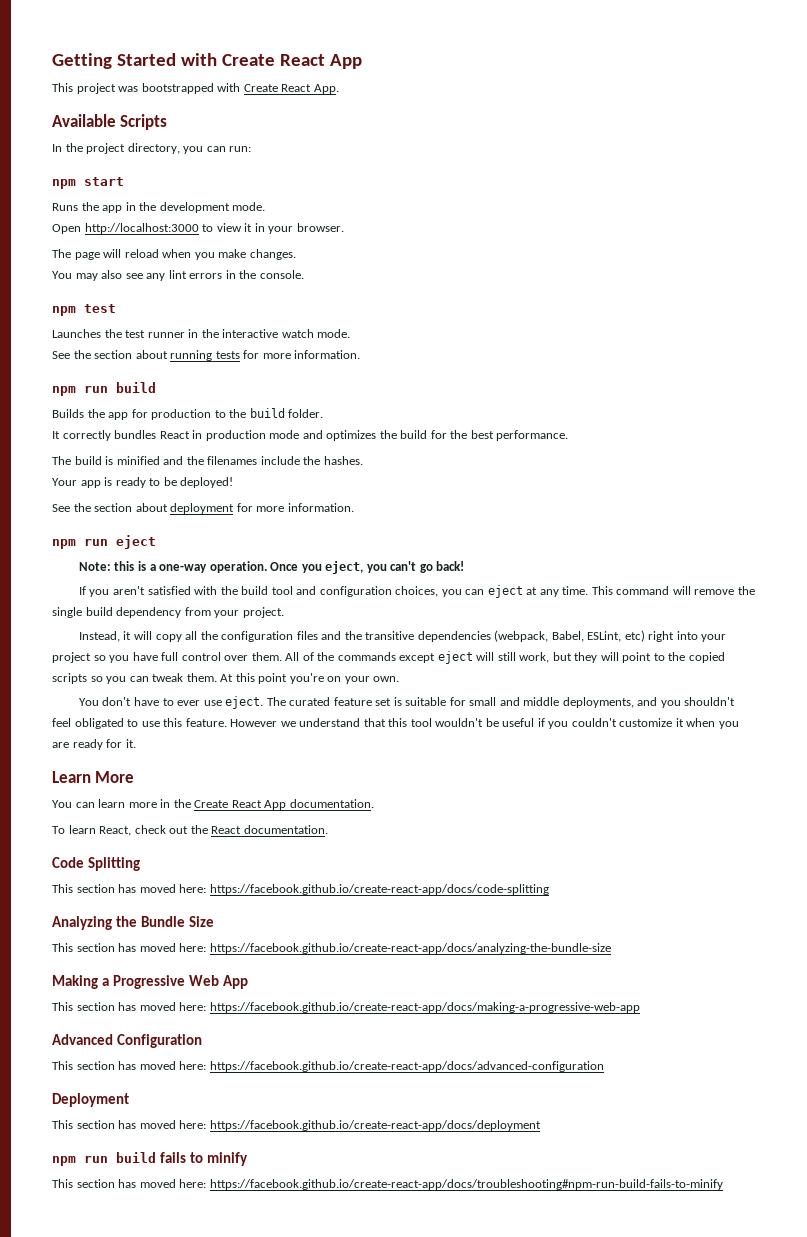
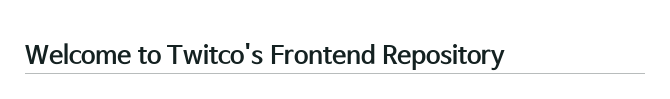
[52,53,362,69] [52,83,339,94] [52,114,168,130] [52,143,252,154] [52,177,124,189] [52,202,266,213] [52,223,344,234] [52,249,296,260] [52,270,304,281] [52,304,116,316] [52,329,351,338] [52,350,361,361] [52,382,156,396] [52,408,324,420] [52,430,569,441] [52,456,363,465] [52,477,234,488] [52,503,354,514] [52,535,156,549] [78,561,465,574] [78,585,755,598] [52,607,284,618] [78,630,727,642] [52,651,725,664] [52,673,400,684] [78,696,736,709] [52,718,739,729] [52,739,136,750] [52,771,135,783] [52,799,374,810] [52,825,328,836] [52,857,140,871] [52,884,549,895] [52,916,214,930] [52,943,611,954] [52,975,248,989] [52,1002,640,1013] [52,1034,202,1048] [52,1061,604,1072] [52,1093,129,1107] [52,1120,541,1131] [52,1152,248,1166] [52,1179,723,1190] Getting Started with Create React App // This project was bootstrapped with Create React App. // Available Scripts // In the project directory, you can run: // npm start // Runs the app in the development mode. // Open http://localhost:3000 to view it in your browser. // The page will reload when you make changes. // You may also see any lint errors in the console. // npm test // Launches the test runner in the interactive watch mode. // See the section about running tests for more information. // npm run build // Builds the app for production to the build folder. // It correctly bundles React in production mode and optimizes the build for the best performance. // The build is minified and the filenames include the hashes. // Your app is ready to be deployed! // See the section about deployment for more information. // npm run eject // Note: this is a one-way operation. Once you eject, you can't go back! // If you aren't satisfied with the build tool and configuration choices, you can eject at any time. This command will remove the single build dependency from your project. // Instead, it will copy all the configuration files and the transitive dependencies (webpack, Babel, ESLint, etc) right into your project so you have full control over them. All of the commands except eject will still work, but they will point to the copied scripts so you can tweak them. At this point you're on your own. // You don't have to ever use eject. The curated feature set is suitable for small and middle deployments, and you shouldn't feel obligated to use this feature. However we understand that this tool wouldn't be useful if you couldn't customize it when you are ready for it. // Learn More // You can learn more in the Create React App documentation. // To learn React, check out the React documentation. // Code Splitting // This section has moved here: https://facebook.github.io/create-react-app/docs/code-splitting // Analyzing the Bundle Size // This section has moved here: https://facebook.github.io/create-react-app/docs/analyzing-the-bundle-size // Making a Progressive Web App // This section has moved here: https://facebook.github.io/create-react-app/docs/making-a-progressive-web-app // Advanced Configuration // This section has moved here: https://facebook.github.io/create-react-app/docs/advanced-configuration // Deployment // This section has moved here: https://facebook.github.io/create-react-app/docs/deployment // npm run build fails to minify // This section has moved here: https://facebook.github.io/create-react-app/docs/troubleshooting#npm-run-build-fails-to-minify -> [25,43,506,71] Welcome to Twitco's Frontend Repository

